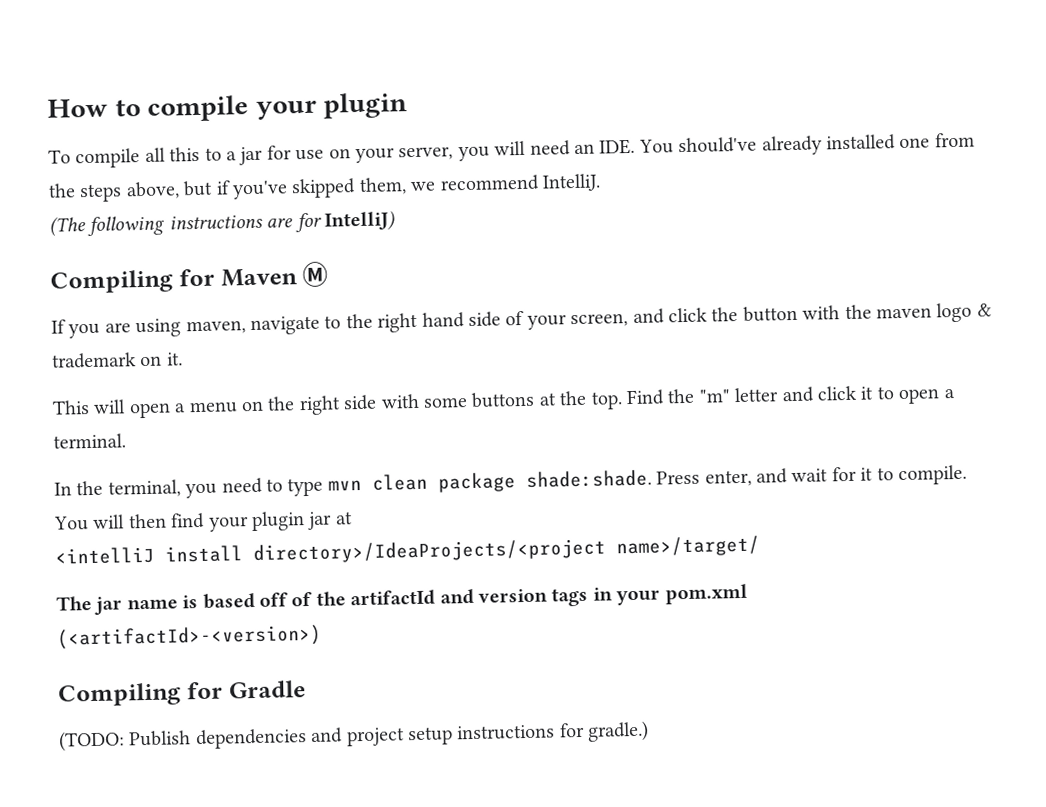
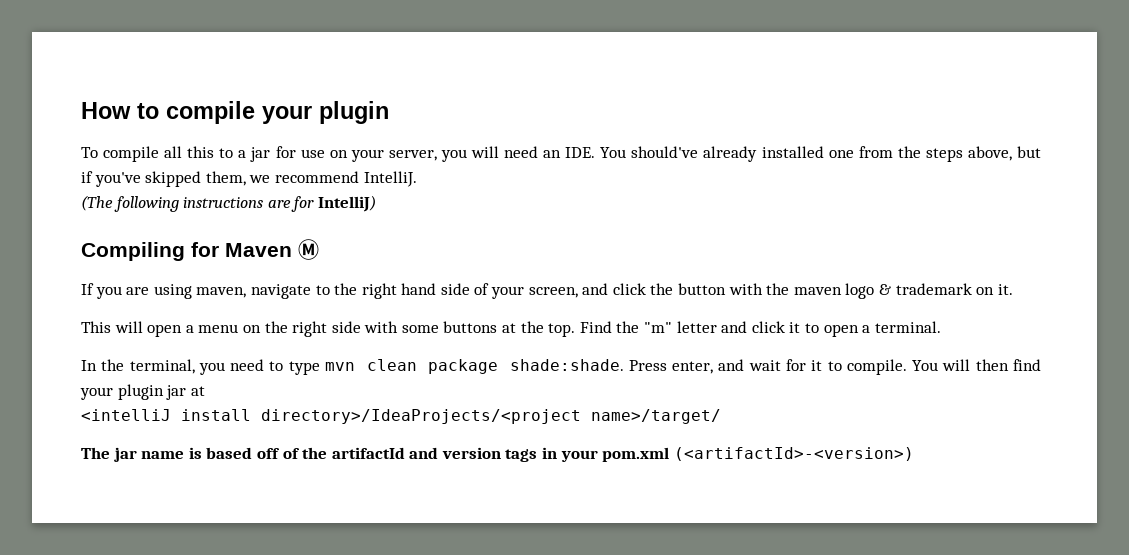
[58,680,306,707] [58,720,650,752] // Compiling for Gradle // (TODO: Publish dependencies and project setup instructions for gradle.) -> (914, 454) none

